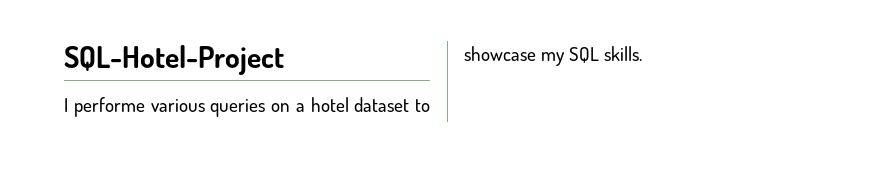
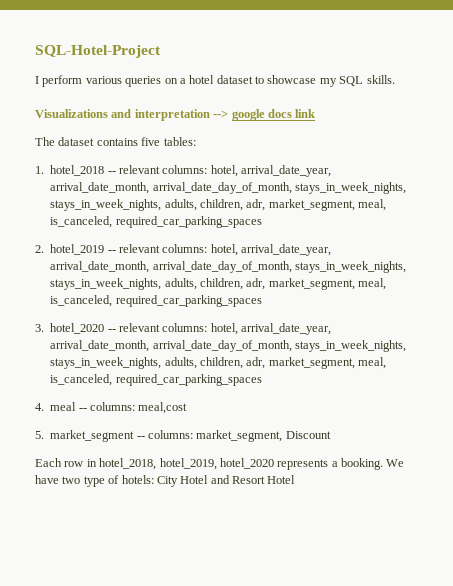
[73,97,145,117] performe -> [42,75,83,87] perform
(643, 53) none -> [35,109,316,121] [35,137,196,146] [35,165,332,177] [50,182,407,194] [50,199,387,211] [50,216,262,228] [35,244,332,256] [50,261,407,273] [50,278,387,290] [50,295,262,307] [35,323,332,335] [50,340,407,352] [50,357,387,369] [50,374,262,386] [35,402,188,414] [35,430,331,442] [35,458,405,470] [35,475,296,487] // Visualizations and interpretation --> google docs link // The dataset contains five tables: // 1. hotel_2018 -- relevant columns: hotel, arrival_date_year, arrival_date_month, arrival_date_day_of_month, stays_in_week_nights, stays_in_week_nights, adults, children, adr, market_segment, meal, is_canceled, required_car_parking_spaces // 2. hotel_2019 -- relevant columns: hotel, arrival_date_year, arrival_date_month, arrival_date_day_of_month, stays_in_week_nights, stays_in_week_nights, adults, children, adr, market_segment, meal, is_canceled, required_car_parking_spaces // 3. hotel_2020 -- relevant columns: hotel, arrival_date_year, arrival_date_month, arrival_date_day_of_month, stays_in_week_nights, stays_in_week_nights, adults, children, adr, market_segment, meal, is_canceled, required_car_parking_spaces // 4. meal -- columns: meal,cost // 5. market_segment -- columns: market_segment, Discount // Each row in hotel_2018, hotel_2019, hotel_2020 represents a booking. We have two type of hotels: City Hotel and Resort Hotel

